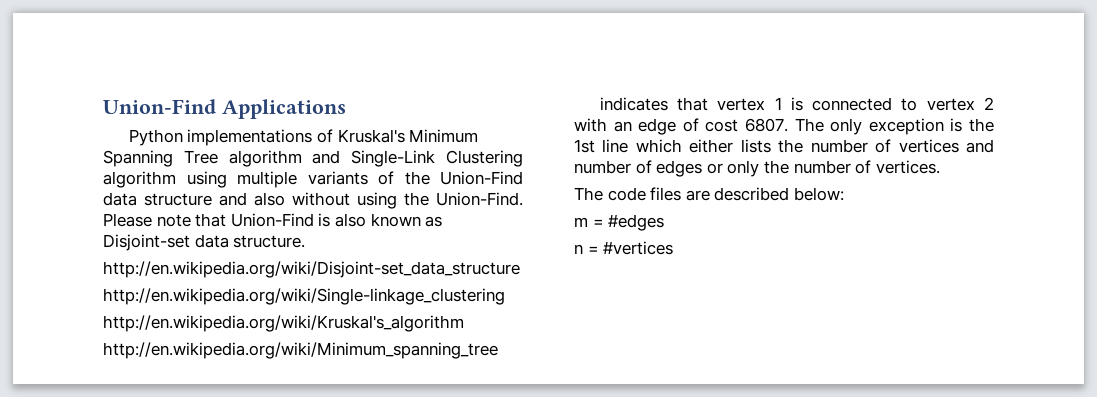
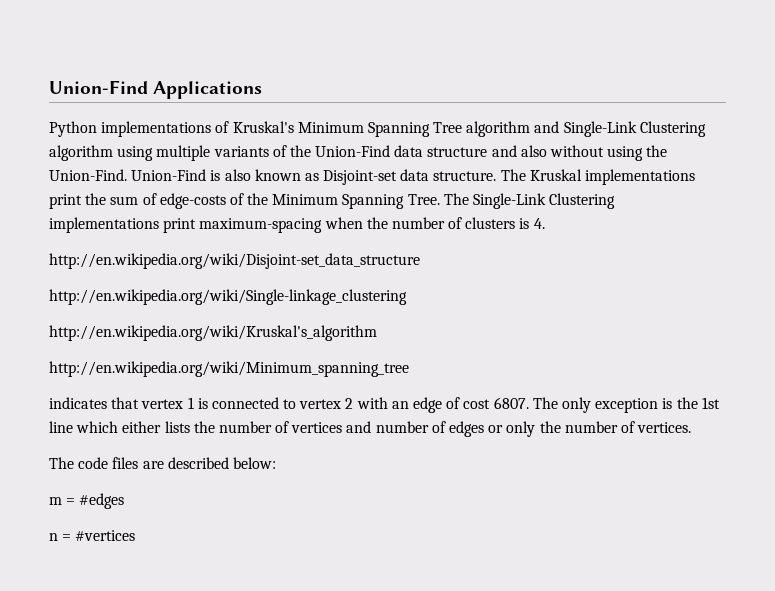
[103,213,227,227] Please note that -> (127, 175) none
(306, 241) none -> [500,169,696,185] [49,193,616,209] [49,217,545,233] The Kruskal implementations print the sum of edge-costs of the Minimum Spanning Tree. The Single-Link Clustering implementations print maximum-spacing when the number of clusters is 4.

